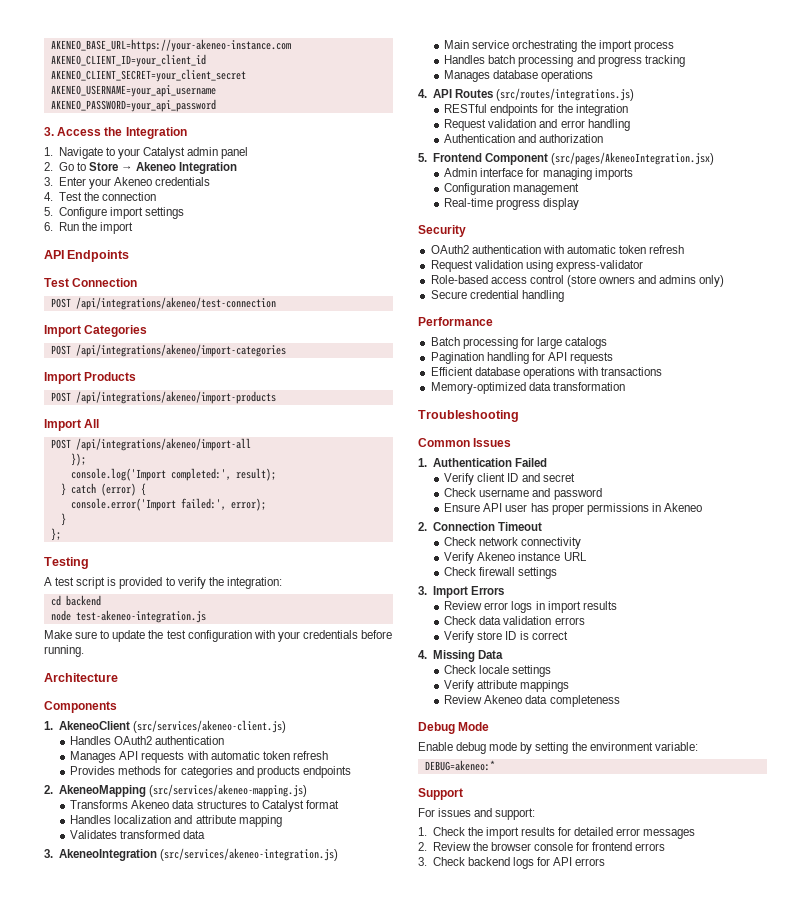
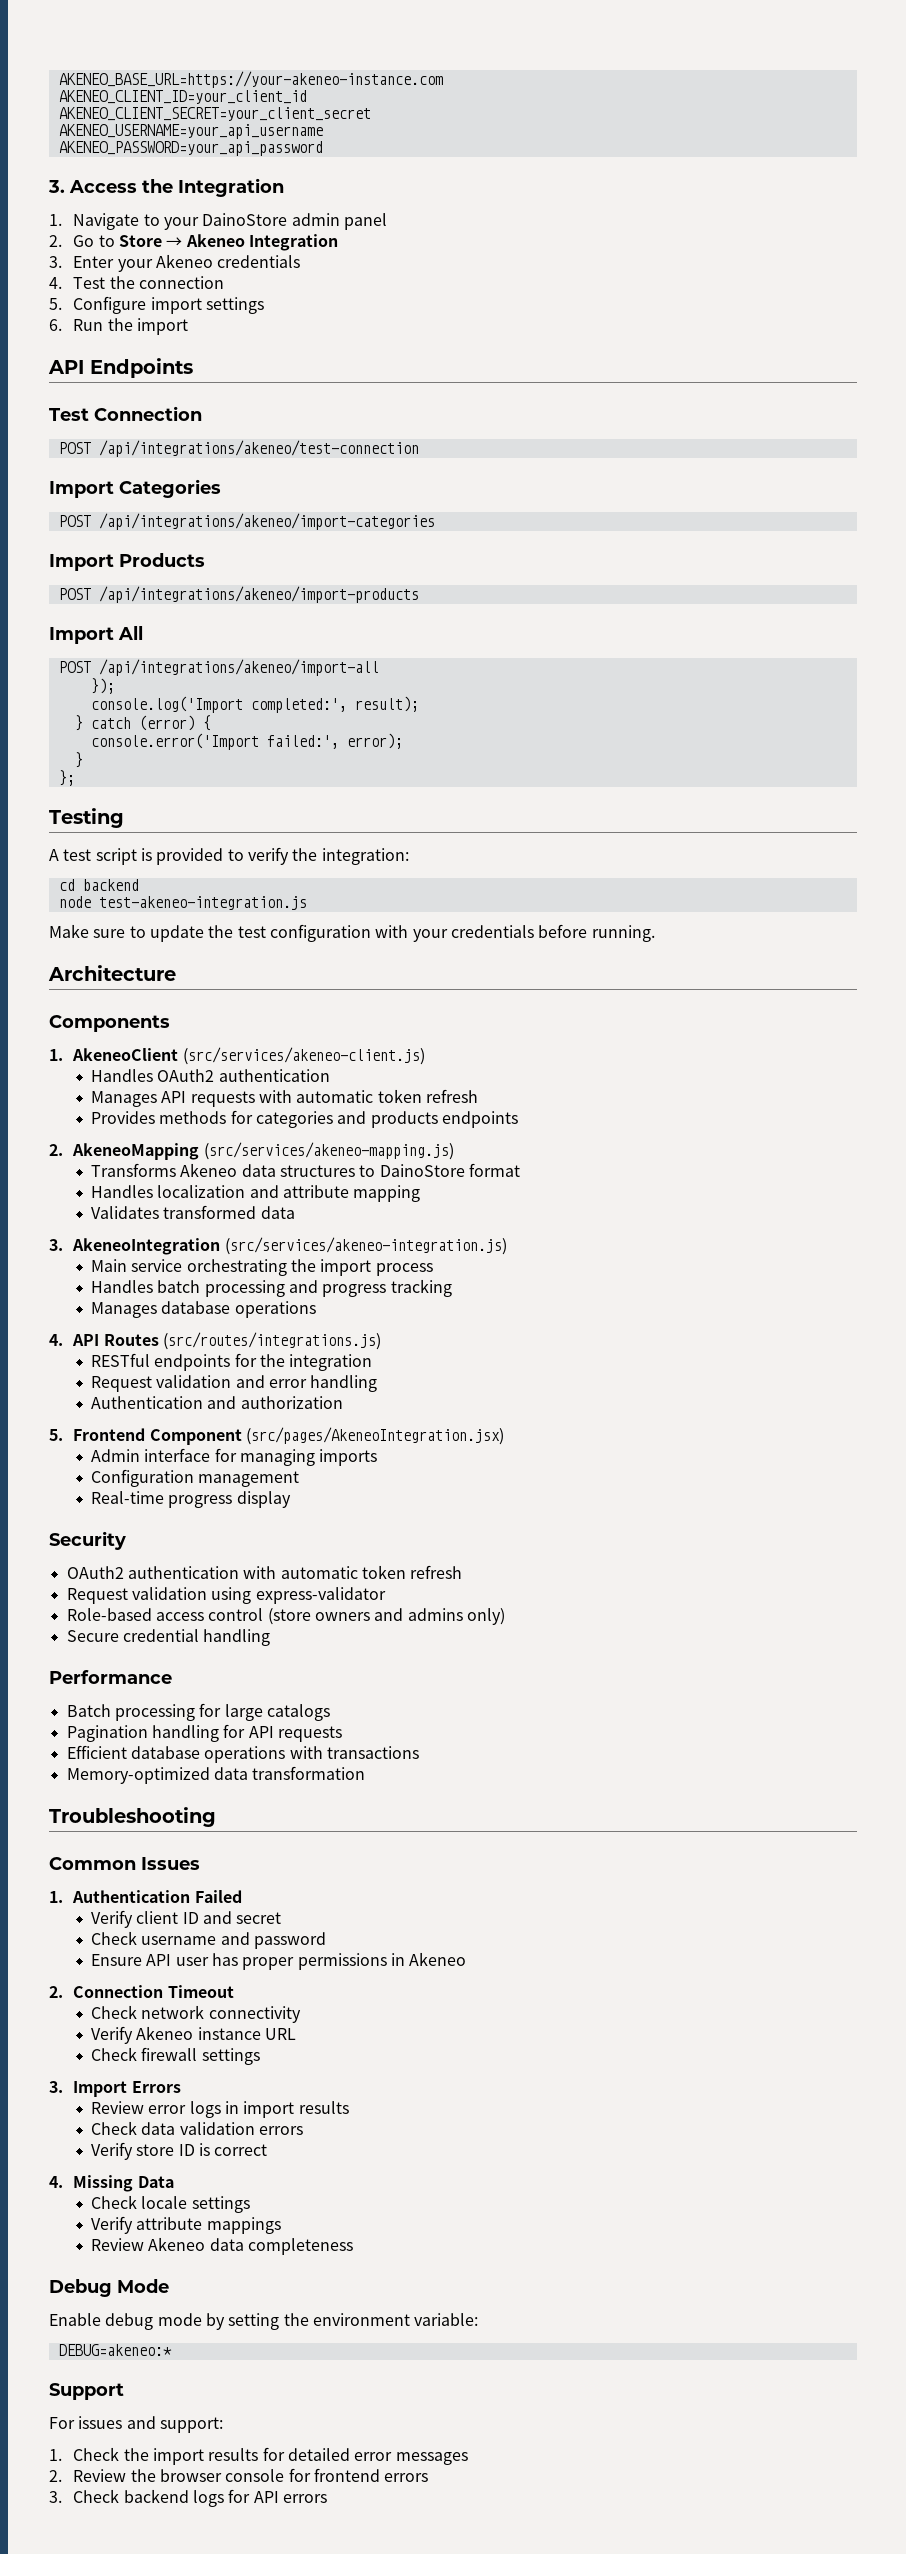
[143,147,186,159] Catalyst -> [202,213,288,226] DainoStore
[261,800,304,812] Catalyst -> [379,1164,465,1177] DainoStore

